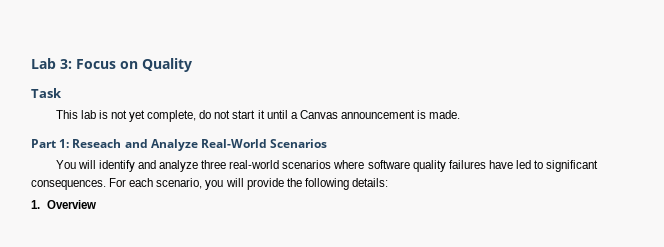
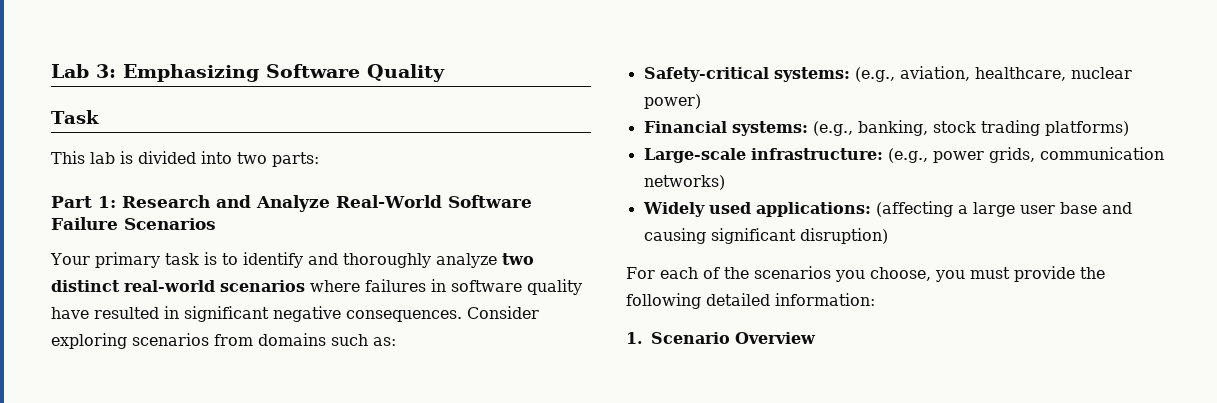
[76,59,138,69] Focus on -> [123,64,360,82] Emphasizing Software
[110,110,461,122] not yet complete, do not start it until a Canvas announcement is made. -> [138,151,319,167] divided into two parts:
[72,139,122,148] Reseach -> [122,195,210,208] Research
(268, 143) none -> [447,195,532,208] [51,217,118,230] Software Failure
[55,160,599,172] [31,178,244,190] You will identify and analyze three real-world scenarios where software quality failures have led to significant consequences. For each scenario, you will -> [50,252,534,268] [51,279,582,295] [51,306,539,322] [51,333,396,349] [643,66,1132,82] [643,94,701,109] [643,120,1129,136] [643,147,1164,163] [643,175,725,190] [642,201,1132,217] [643,228,888,244] [626,266,1010,282] Your primary task is to identify and thoroughly analyze two distinct real-world scenarios where failures in software quality have resulted in significant negative consequences. Consider exploring scenarios from domains such as: // Safety-critical systems: (e.g., aviation, healthcare, nuclear power) // Financial systems: (e.g., banking, stock trading platforms) // Large-scale infrastructure: (e.g., power grids, communication networks) // Widely used applications: (affecting a large user base and causing significant disruption) // For each of the scenarios you choose, you must
[351,178,388,187] details: -> [706,293,875,306] detailed information:
(40, 204) none -> [651,332,730,344] Scenario

